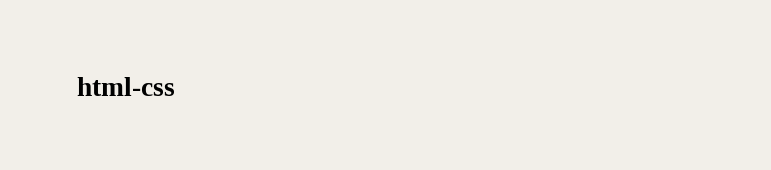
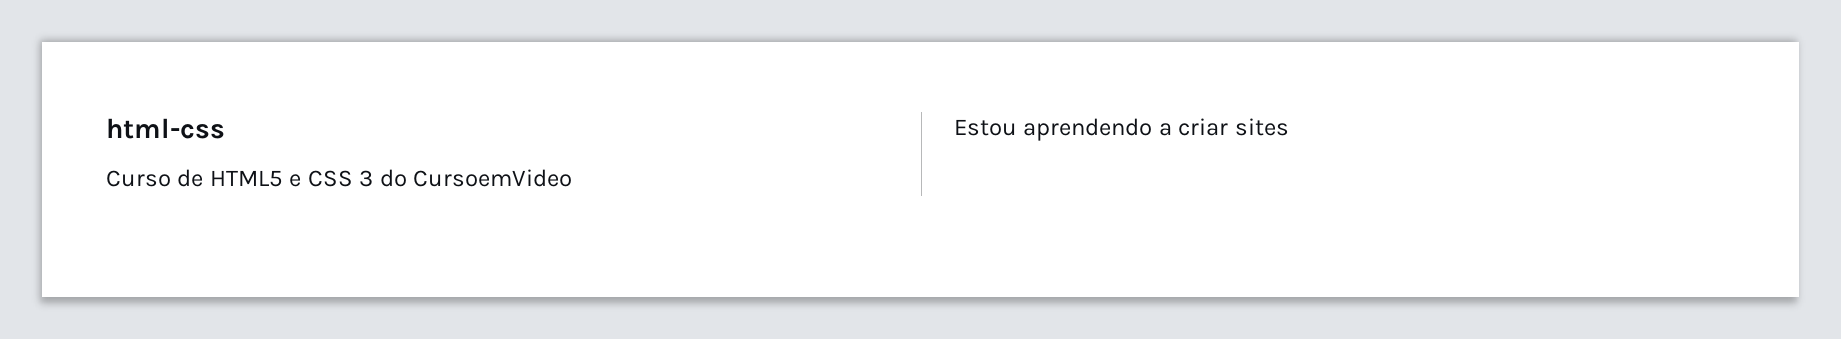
(175, 86) none -> [106,169,573,187] [954,118,1289,141] // Curso de HTML5 e CSS 3 do CursoemVideo // Estou aprendendo a criar sites

